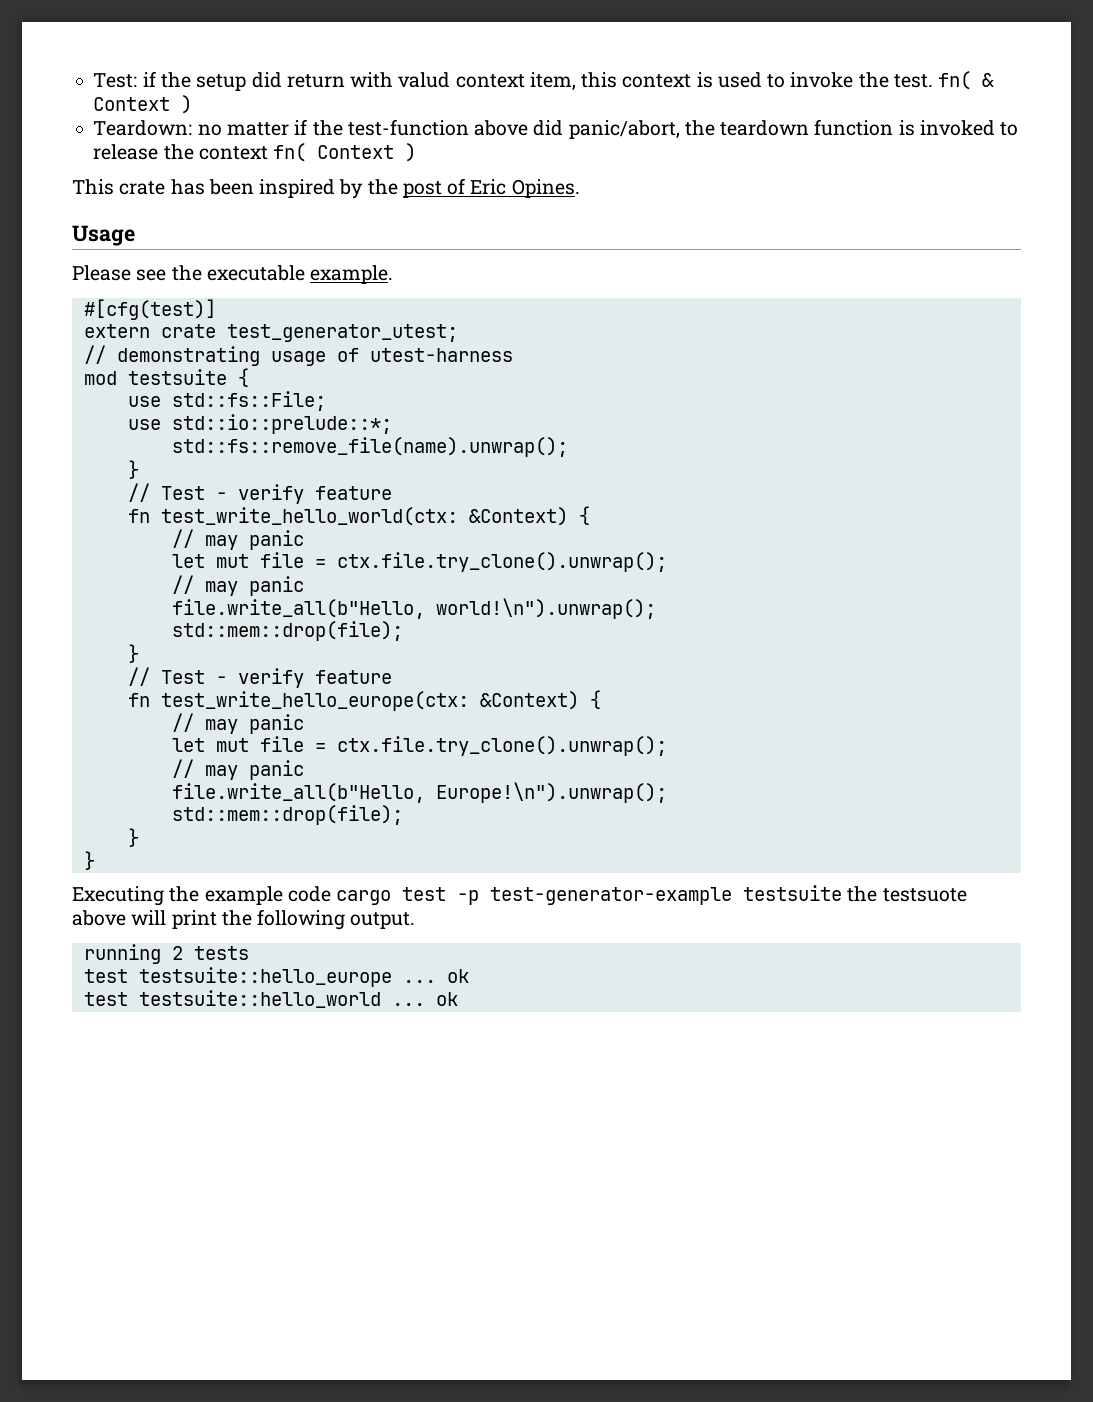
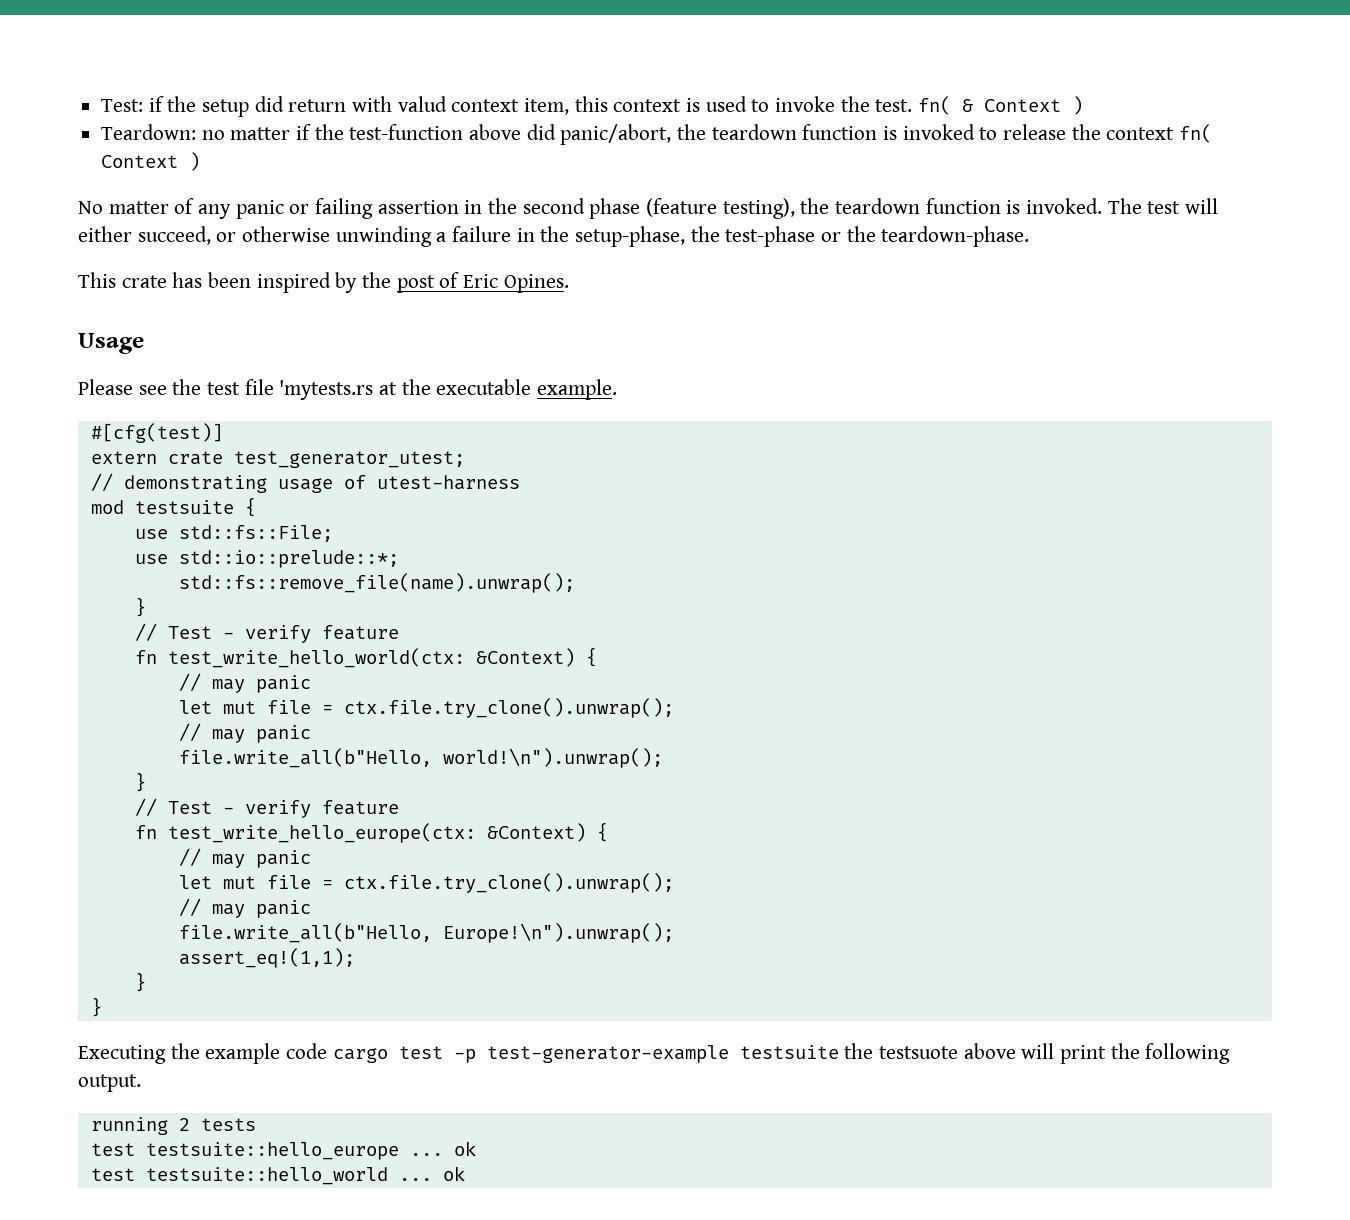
(417, 152) none -> [78,198,1219,219] [78,226,1030,247] // No matter of any panic or failing assertion in the second phase (feature testing), the teardown function is invoked. The test will either succeed, or otherwise unwinding a failure in the setup-phase, the test-phase or the teardown-phase.
(202, 273) none -> [207,379,431,400] test file 'mytests.rs at the
[171,621,403,641] // std::mem::drop(file); -> (663, 758) none
[171,805,403,825] std::mem::drop(file); -> [178,948,355,968] assert_eq!(1,1);

